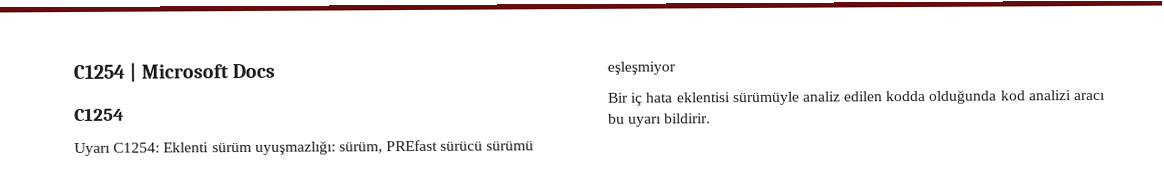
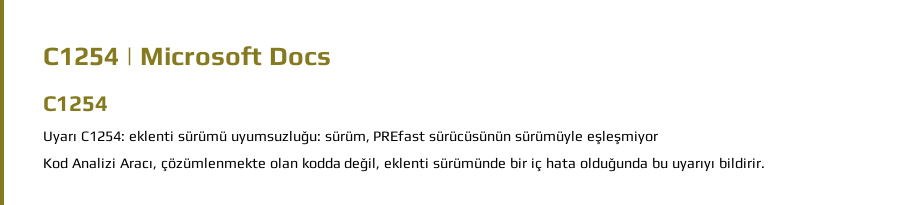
[163,139,535,155] [607,61,676,75] [607,89,1107,106] [608,113,663,127] Eklenti sürüm uyuşmazlığı: sürüm, PREfast sürücü sürümü eşleşmiyor // Bir iç hata eklentisi sürümüyle analiz edilen kodda olduğunda kod analizi aracı bu uyarı -> [128,130,659,145] [43,157,715,172] eklenti sürümü uyumsuzluğu: sürüm, PREfast sürücüsünün sürümüyle eşleşmiyor // Kod Analizi Aracı, çözümlenmekte olan kodda değil, eklenti sürümünde bir iç hata olduğunda bu uyarıyı

